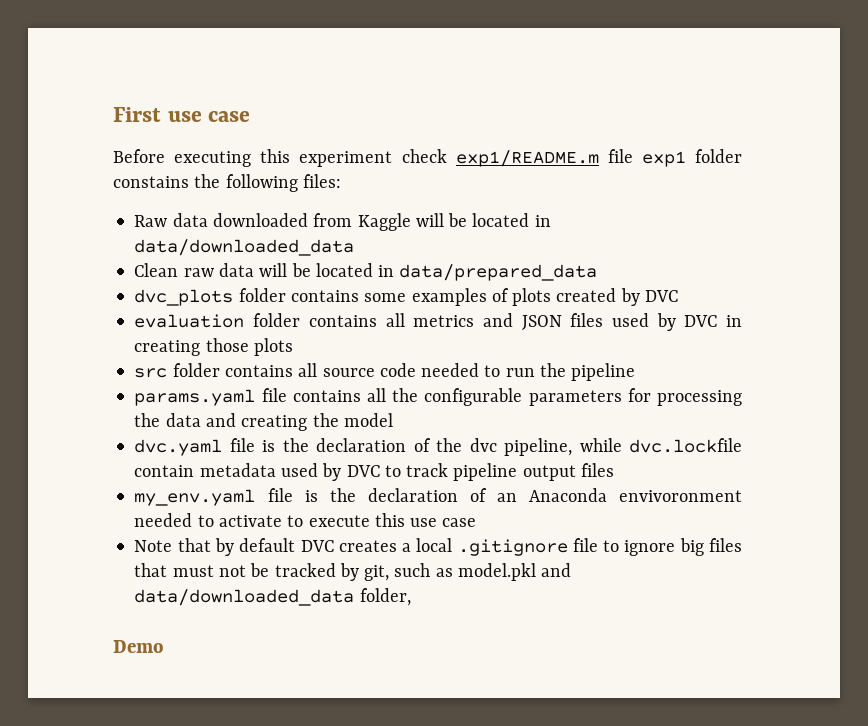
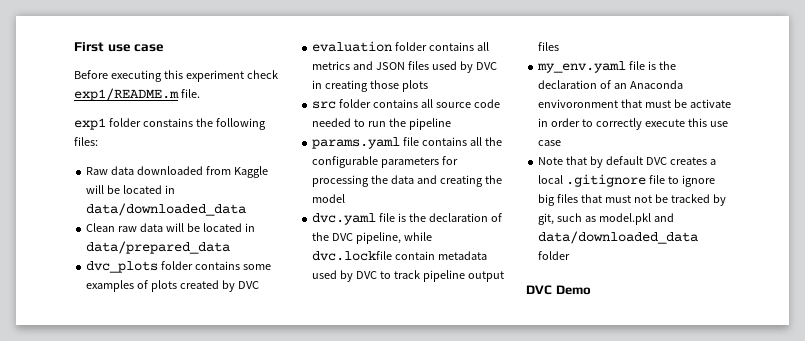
[607,149,633,163] file -> [180,89,200,98] file. //
[469,438,497,452] dvc -> [332,233,354,241] DVC
[134,513,304,527] needed to activate to -> [621,99,731,108] [538,118,643,130] that must be activate in order to correctly
[359,588,411,606] folder, // -> [538,251,571,260] [526,285,552,295] folder // DVC

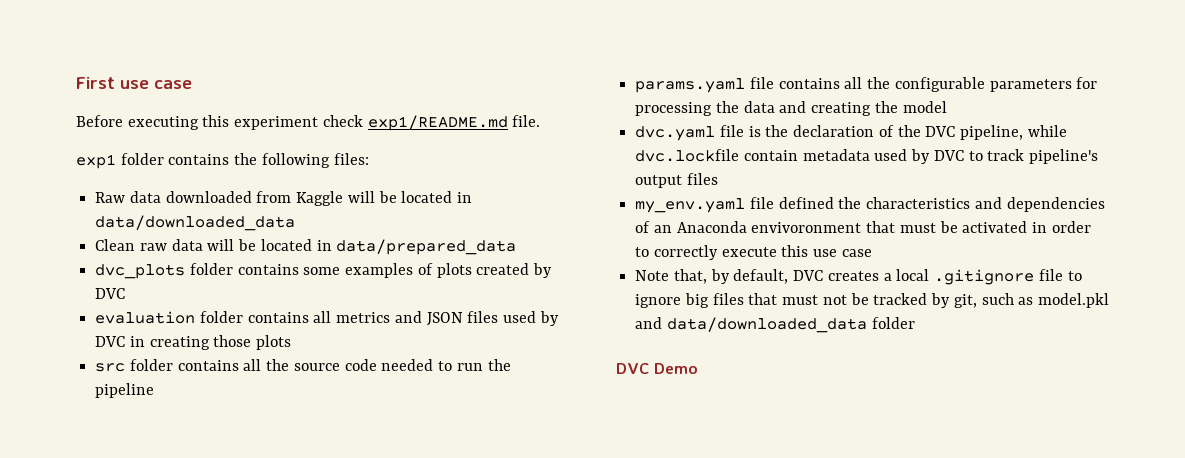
[74,88,179,101] exp1/README.m -> [367,115,508,131] exp1/README.md
[142,118,193,127] constains -> [168,154,230,165] contains
(434, 103) none -> [266,359,290,371] the
[422,270,465,282] pipeline -> [1029,149,1099,164] pipeline's
[648,61,677,70] [538,80,598,89] is the declaration -> [778,197,1105,212] defined the characteristics and dependencies
[689,99,731,108] activate -> [962,221,1028,233] activated
[566,156,644,168] that by default -> [673,269,789,284] that, by default,

